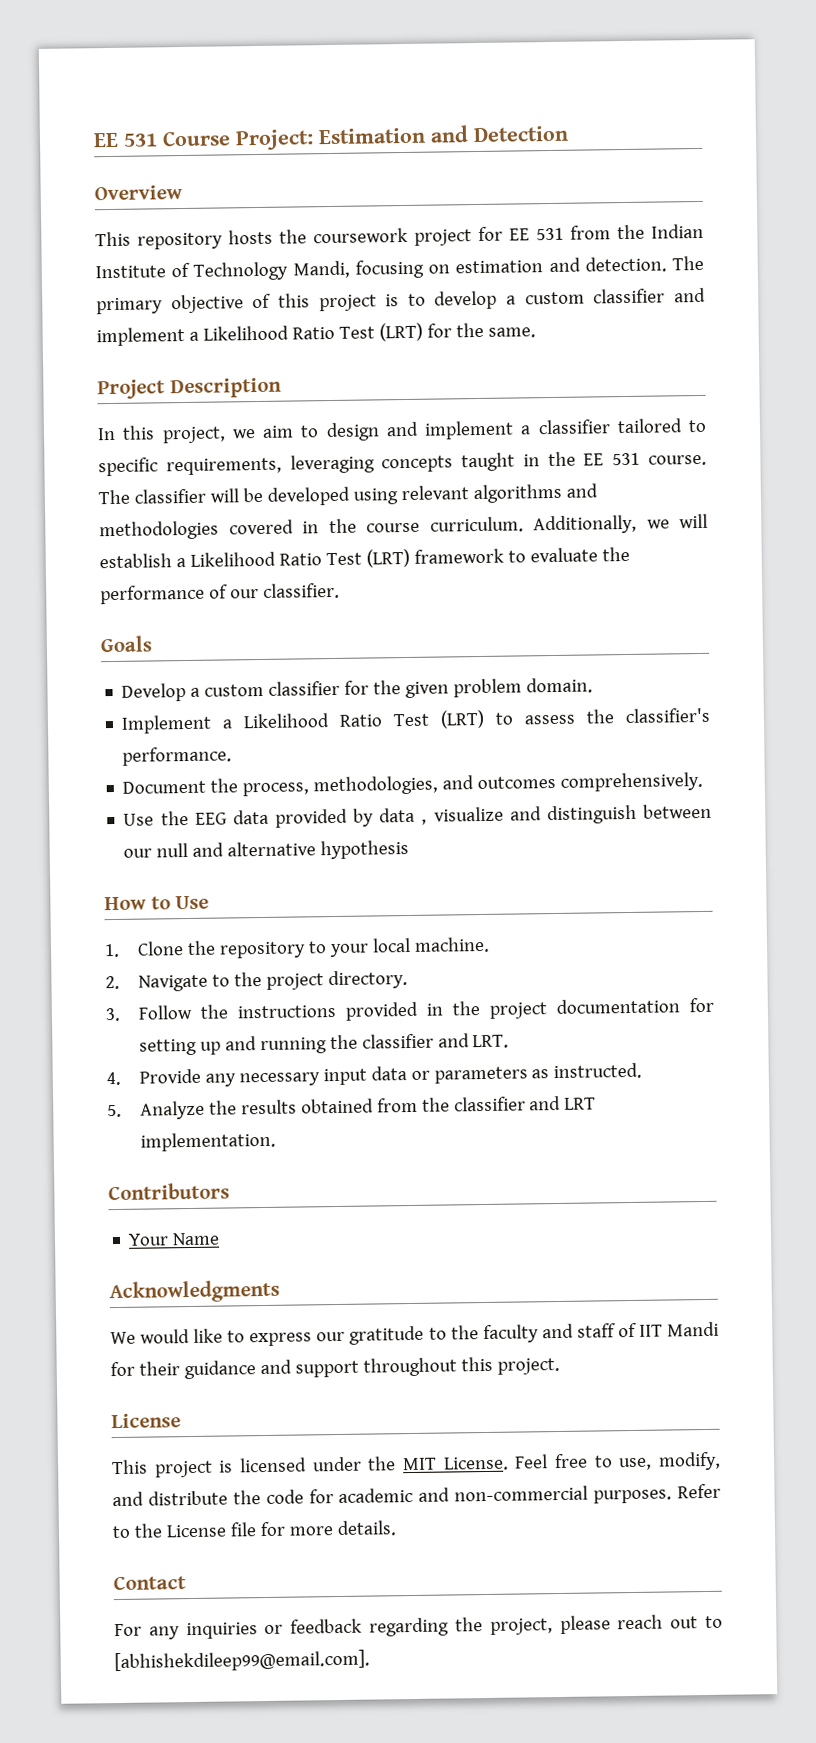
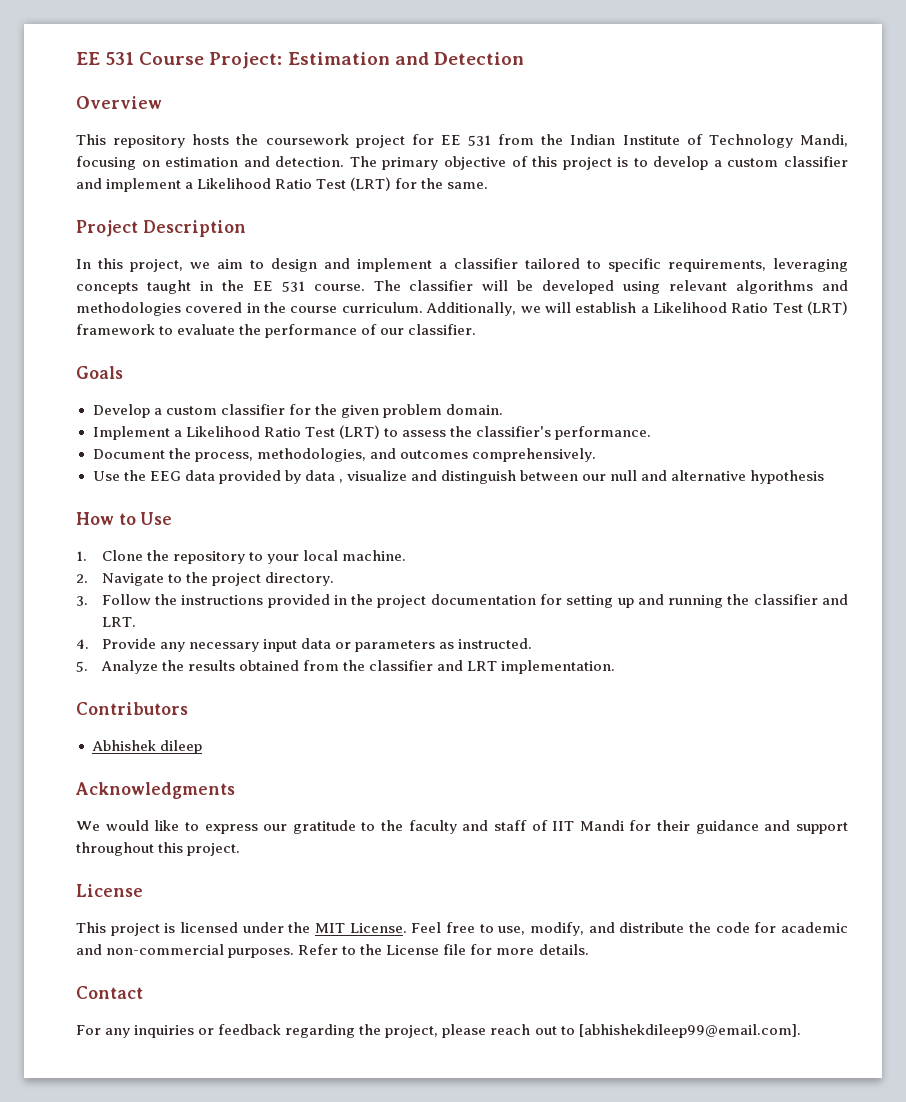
[128,1232,221,1246] Your Name -> [91,740,202,754] Abhishek dileep

